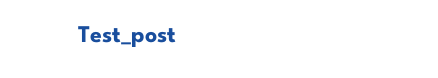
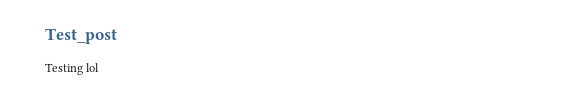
(176, 36) none -> [45,63,100,75] // Testing lol

